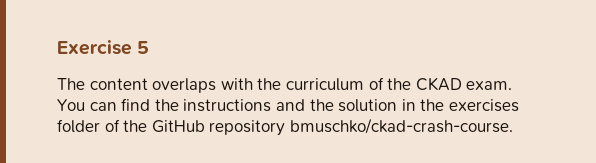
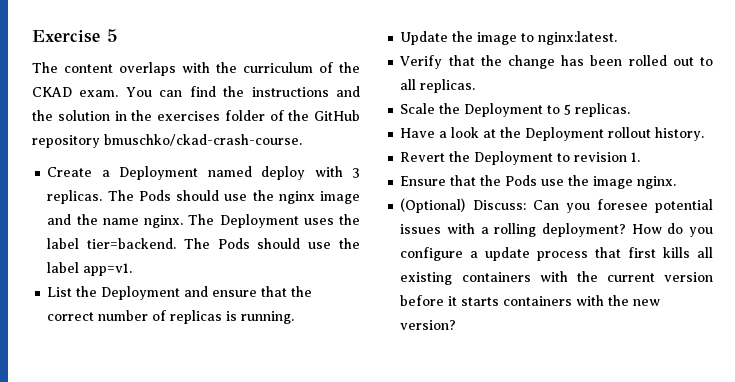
(513, 126) none -> [47,166,360,180] [47,190,361,204] [47,214,361,228] [47,238,360,249] [47,262,133,276] [47,286,313,300] [47,310,295,324] [400,31,618,45] [400,55,713,69] [400,79,476,93] [400,103,631,117] [400,127,705,141] [400,151,641,165] [400,175,677,189] [400,198,713,213] [400,223,713,237] [400,247,713,261] [400,271,713,285] [400,295,661,306] [400,320,457,330] // Create a Deployment named deploy with 3 replicas. The Pods should use the nginx image and the name nginx. The Deployment uses the label tier=backend. The Pods should use the label app=v1. // List the Deployment and ensure that the correct number of replicas is running. // Update the image to nginx:latest. // Verify that the change has been rolled out to all replicas. // Scale the Deployment to 5 replicas. // Have a look at the Deployment rollout history. // Revert the Deployment to revision 1. // Ensure that the Pods use the image nginx. // (Optional) Discuss: Can you foresee potential issues with a rolling deployment? How do you configure a update process that first kills all existing containers with the current version before it starts containers with the new version?

